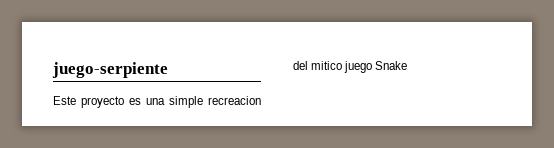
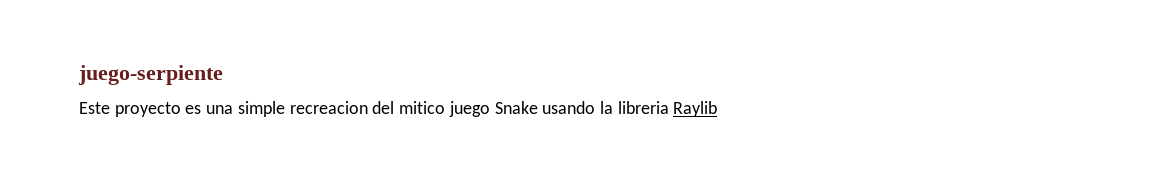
(408, 65) none -> [542,101,718,117] usando la libreria Raylib

